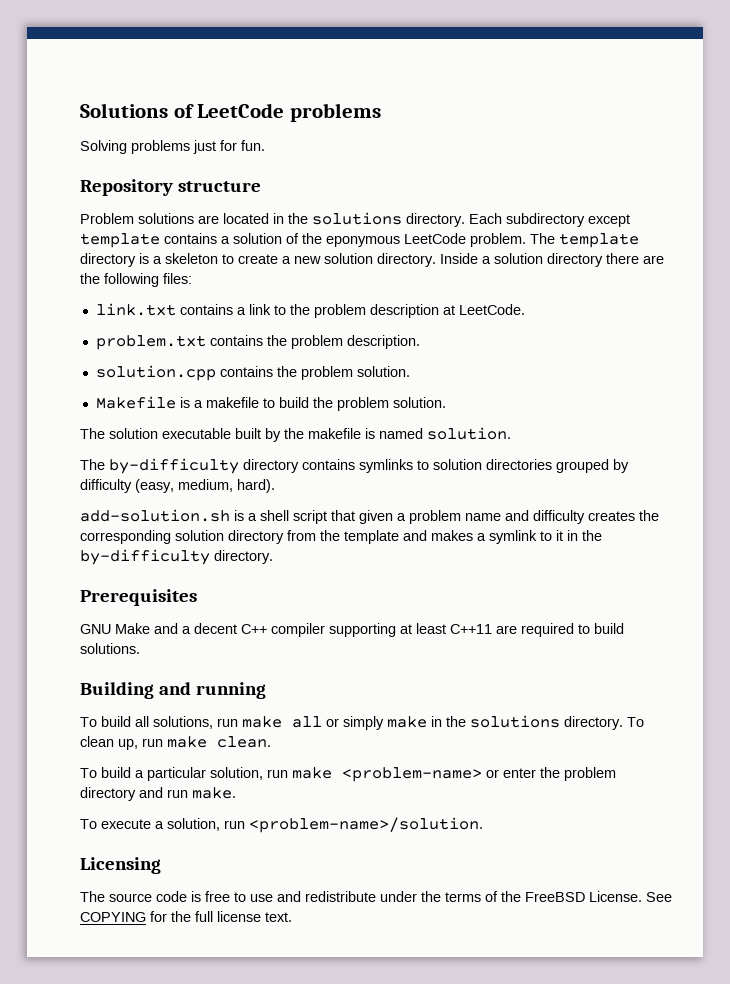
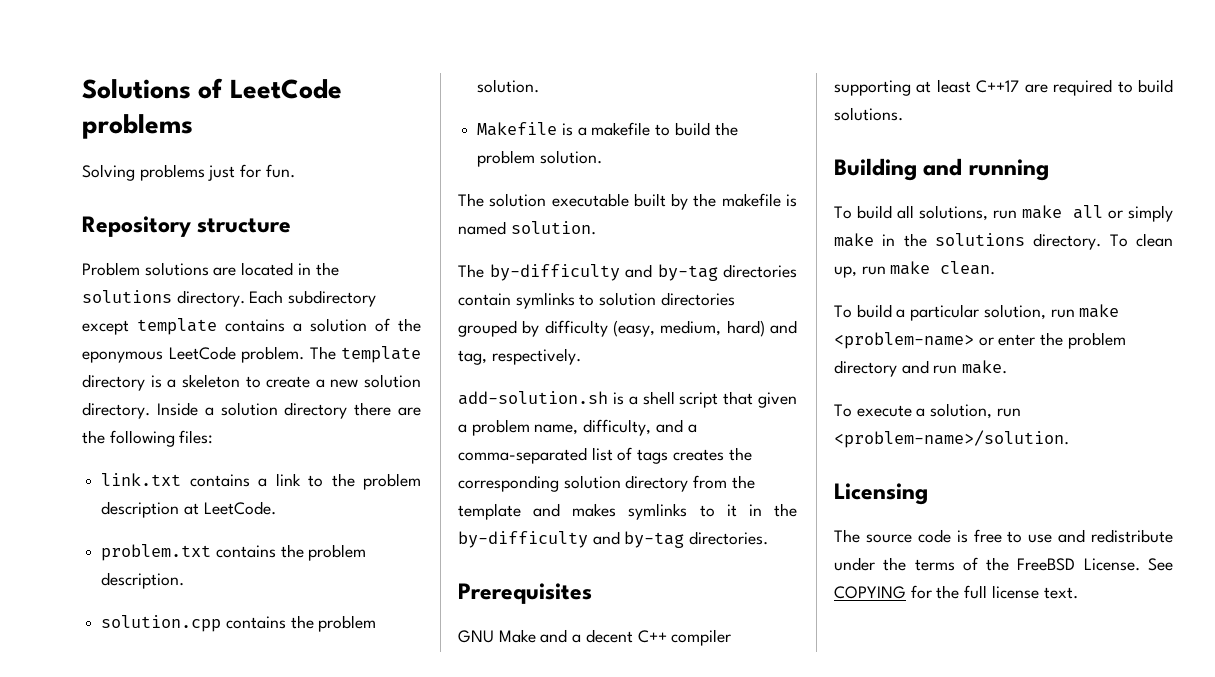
[243,459,355,473] directory contains -> [625,264,797,281] [458,293,511,306] and by-tag directories contain
[237,479,275,493] hard). -> [726,320,797,337] [458,348,581,365] hard) and tag, respectively.
[465,510,585,524] name and difficulty -> [534,419,697,436] [458,447,669,464] name, difficulty, and a comma-separated list of tags
[477,530,537,544] a symlink -> [628,503,688,520] symlinks
[214,550,273,564] directory. -> [592,531,769,548] and by-tag directories.
[450,624,492,634] C++11 -> [976,80,1020,93] C++17

